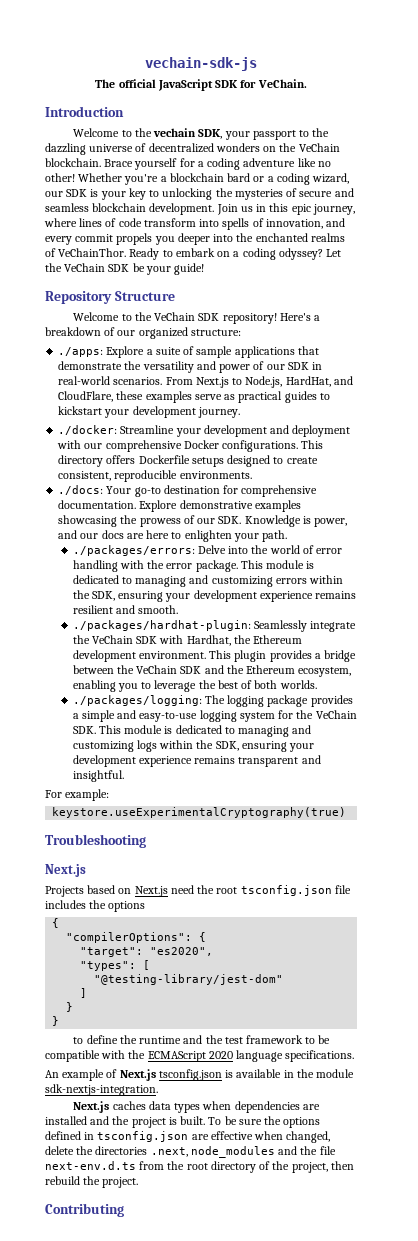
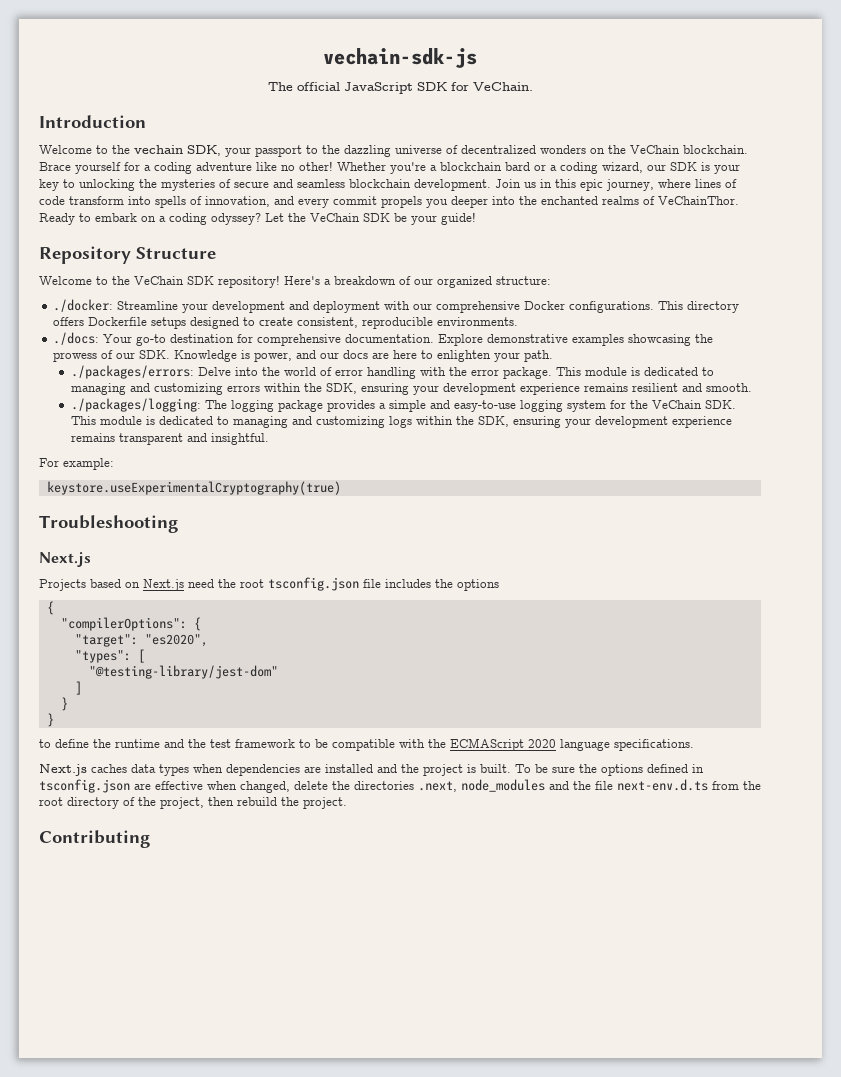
[58,346,319,358] [58,361,323,373] [58,376,353,388] [58,391,330,403] [58,406,240,418] // ./apps: Explore a suite of sample applications that demonstrate the versatility and power of our SDK in real-world scenarios. From Next.js to Node.js, HardHat, and CloudFlare, these examples serve as practical guides to kickstart your development journey. -> (551, 280) none
[72,620,357,632] [72,635,303,646] [72,650,357,662] [72,665,352,677] [72,680,317,692] // ./packages/hardhat-plugin: Seamlessly integrate the VeChain SDK with Hardhat, the Ethereum development environment. This plugin provides a bridge between the VeChain SDK and the Ethereum ecosystem, enabling you to leverage the best of both worlds. -> (752, 387) none
[45,1069,355,1081] [45,1084,158,1096] // An example of Next.js tsconfig.json is available in the module sdk-nextjs-integration. -> (694, 745) none

